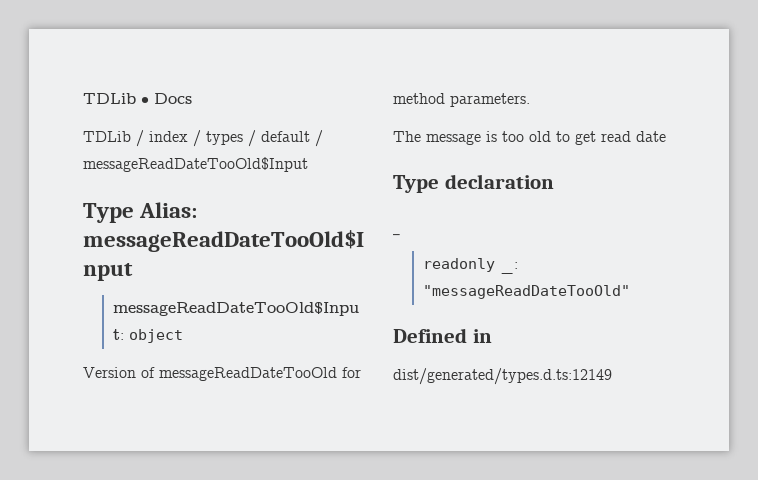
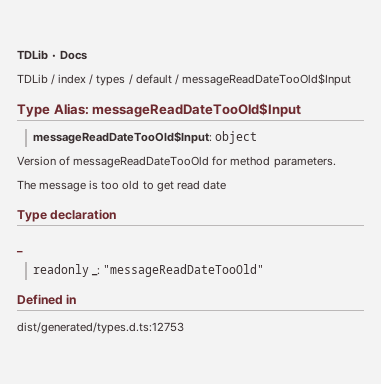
[393,368,612,385] dist/generated/types.d.ts:12149 -> [17,322,184,334] dist/generated/types.d.ts:12753

